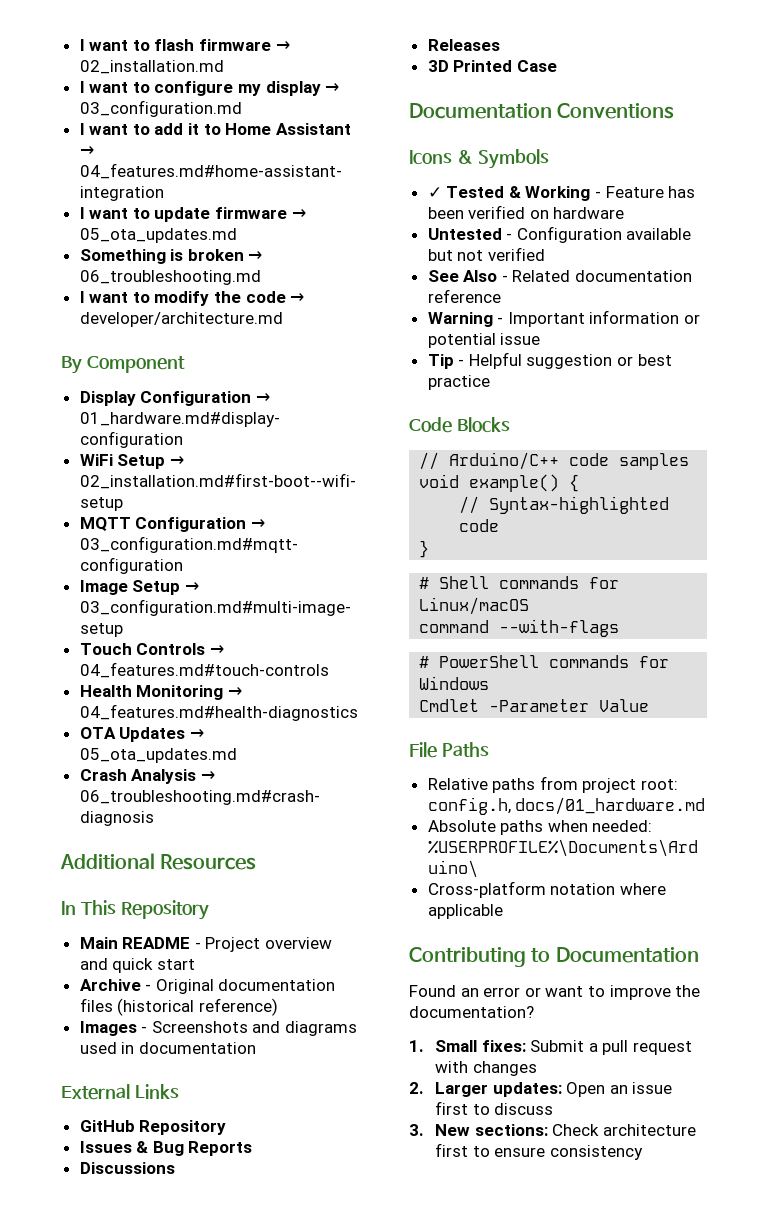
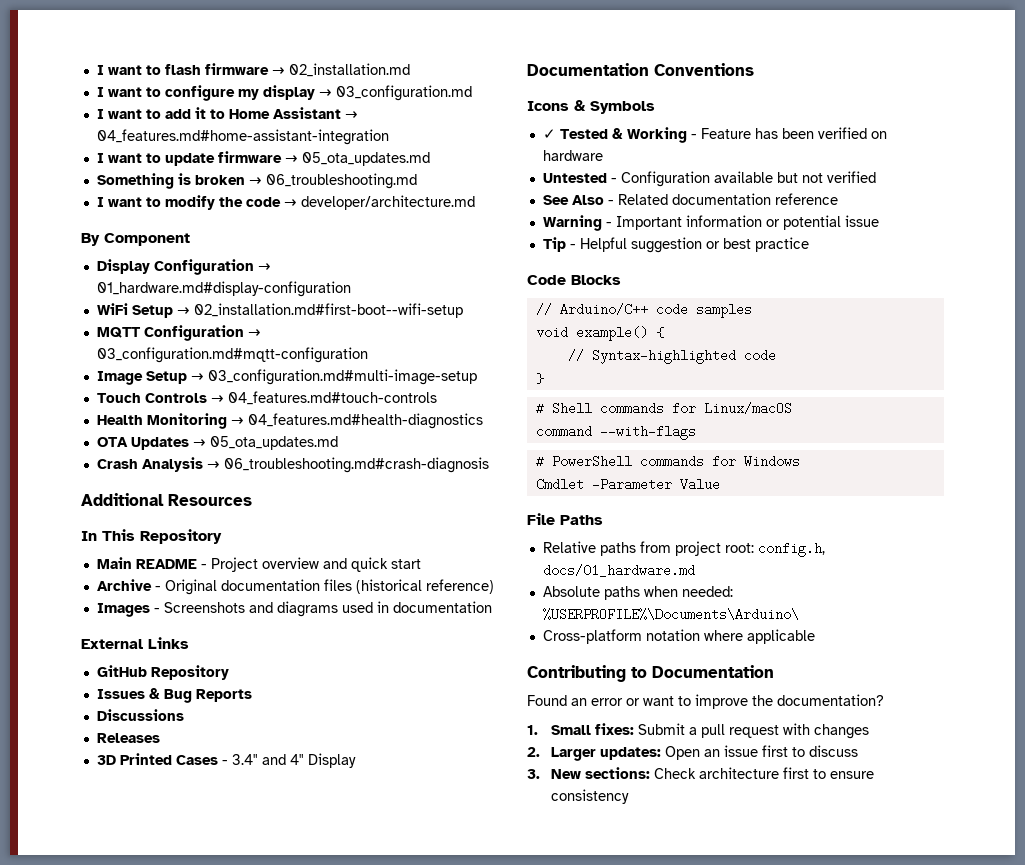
[516,60,557,72] Case -> [175,753,356,768] Cases - 3.4" and 4" Display

